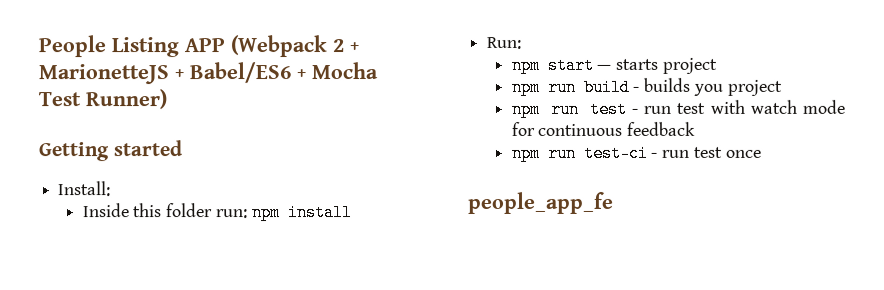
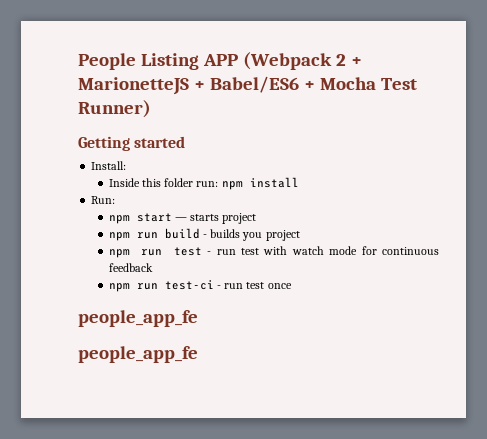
(614, 202) none -> [78,346,198,363] // people_app_fe

